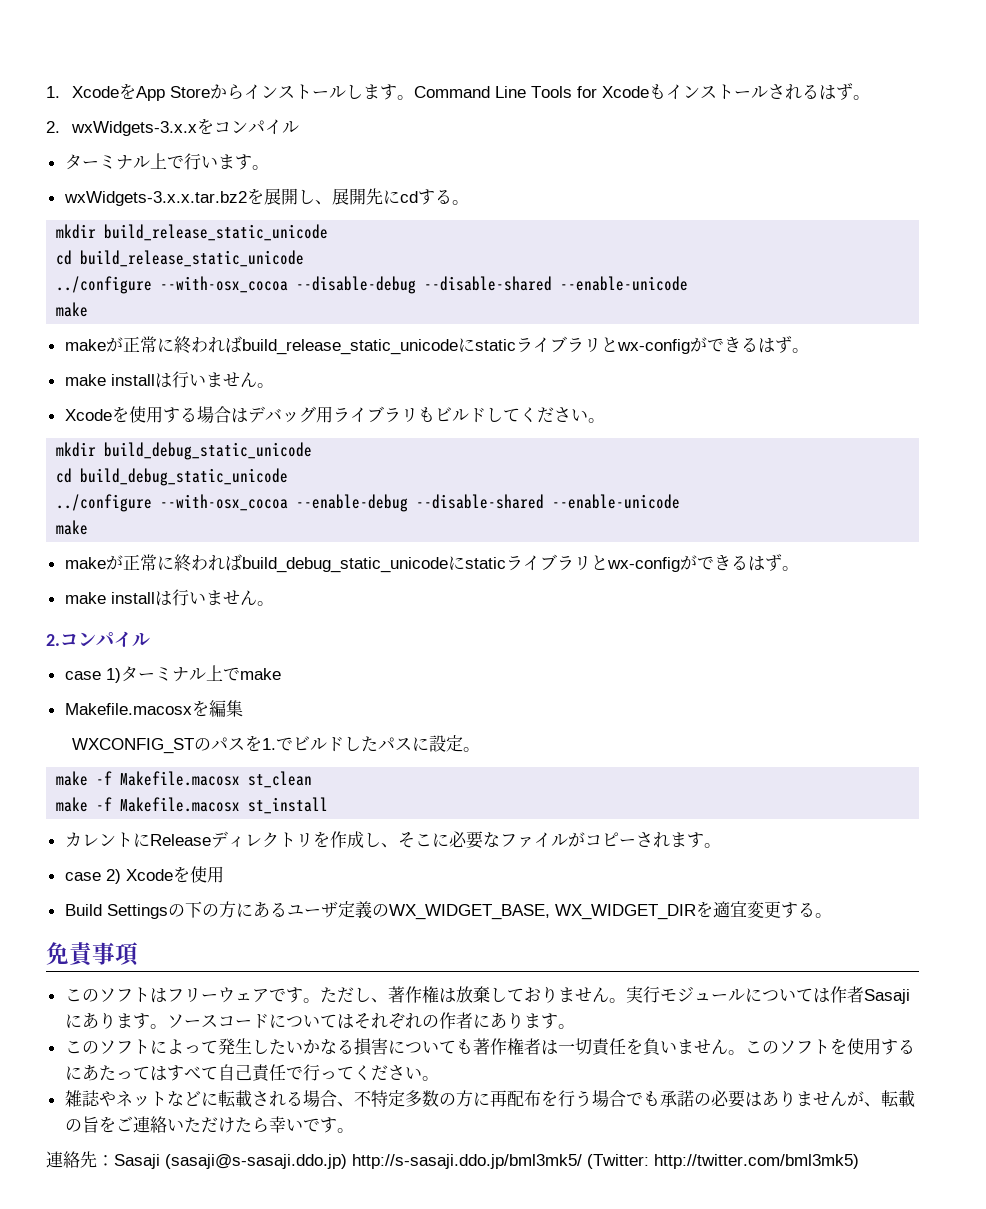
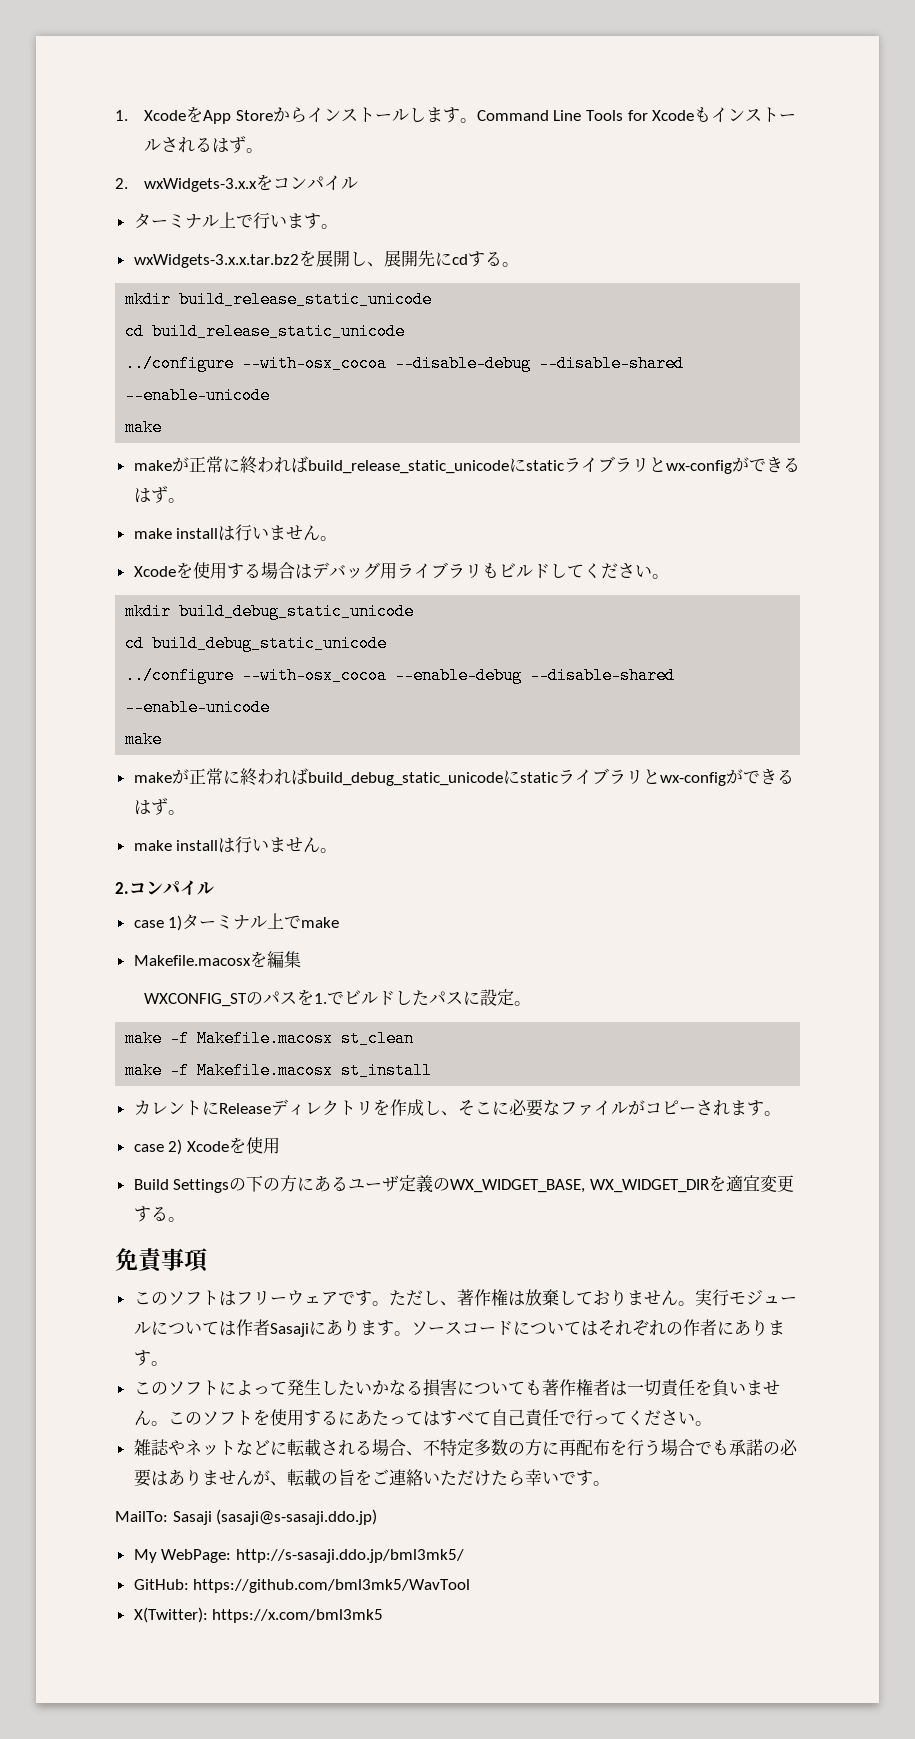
[46,1151,114,1168] 連絡先： -> [115,1511,168,1522] MailTo:
(347, 1161) none -> [133,1549,232,1563] // My WebPage:
[587,1154,859,1169] (Twitter: http://twitter.com/bml3mk5) -> [133,1579,471,1593] [133,1607,384,1623] // GitHub: https://github.com/bml3mk5/WavTool // X(Twitter): https://x.com/bml3mk5

